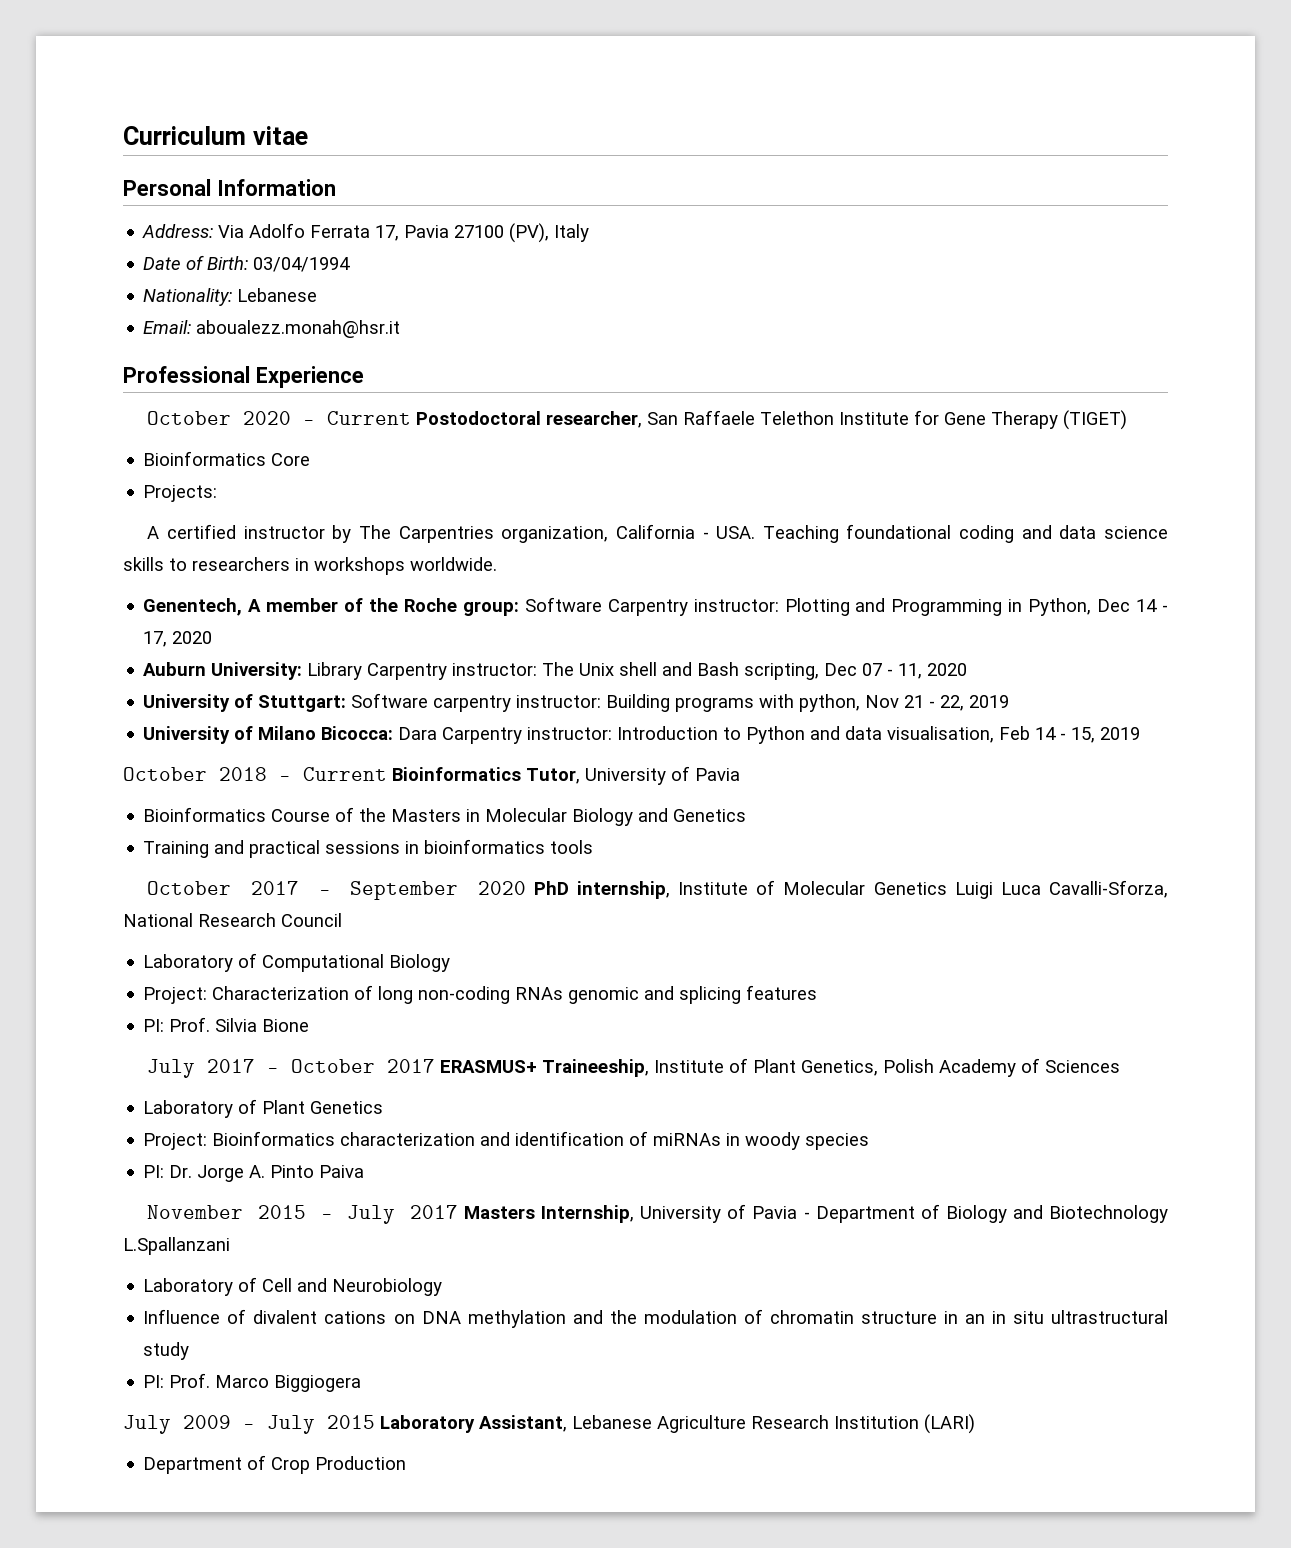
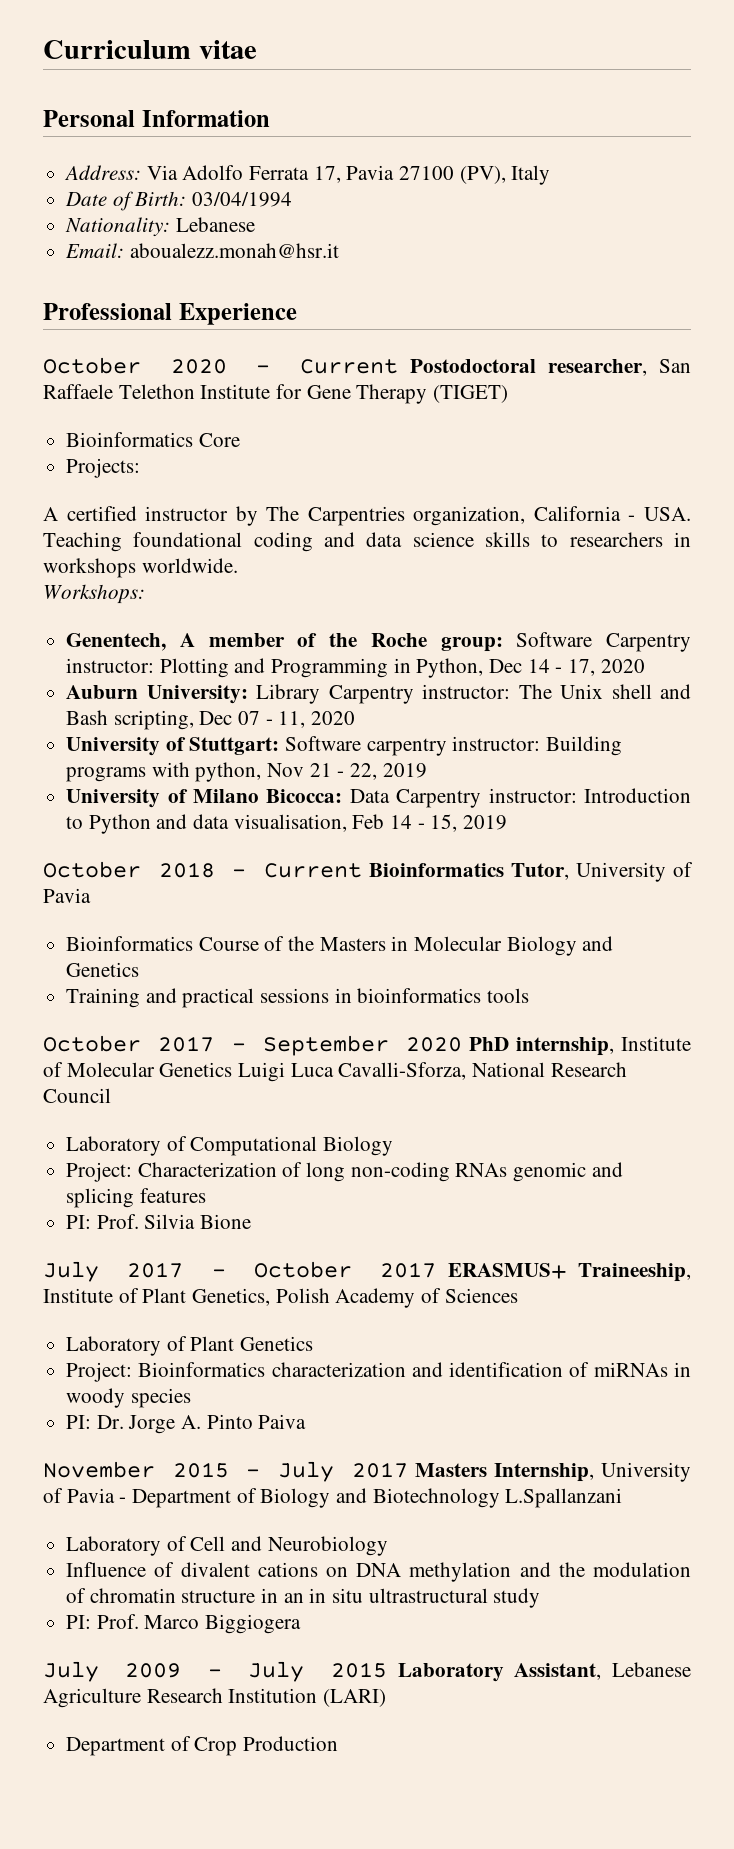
(497, 564) none -> [43,584,145,604] // Workshops:
[398,727,438,740] Dara -> [349,789,390,803] Data

